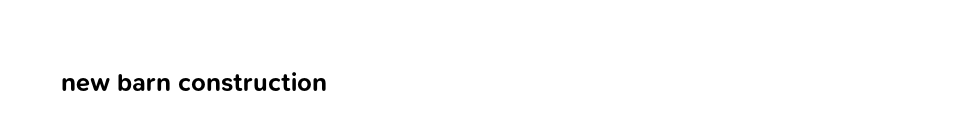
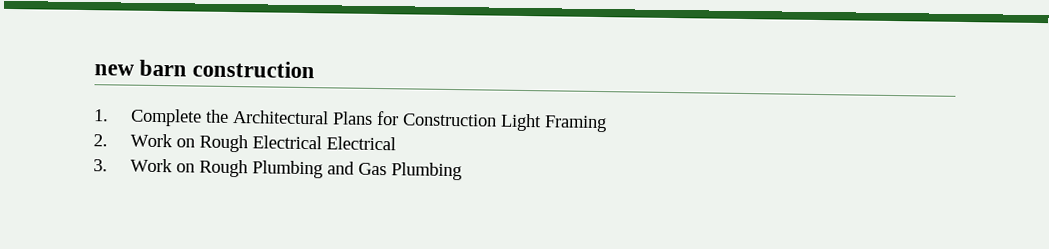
(327, 82) none -> [94,108,607,133] [93,133,396,153] [93,158,462,181] // 1. Complete the Architectural Plans for Construction Light Framing // 2. Work on Rough Electrical Electrical // 3. Work on Rough Plumbing and Gas Plumbing

